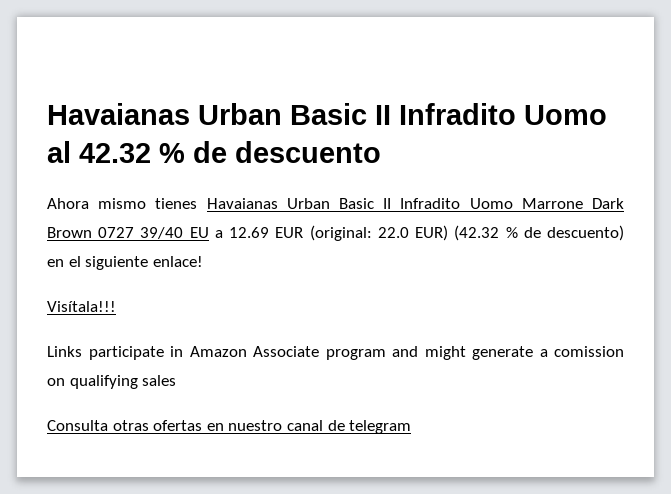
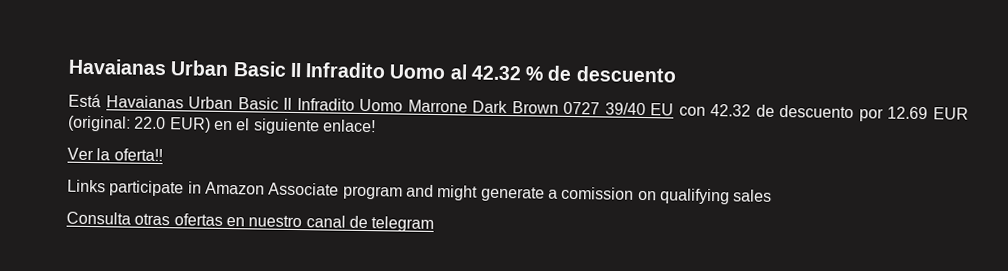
[47,198,198,209] Ahora mismo tienes -> [68,93,101,108] Está
[214,230,223,238] a -> [678,103,884,122] con 42.32 de descuento por
[454,225,624,241] (42.32 % de descuento) -> (211, 125) none
[47,301,116,312] Visítala!!! -> [67,147,163,162] Ver la oferta!!

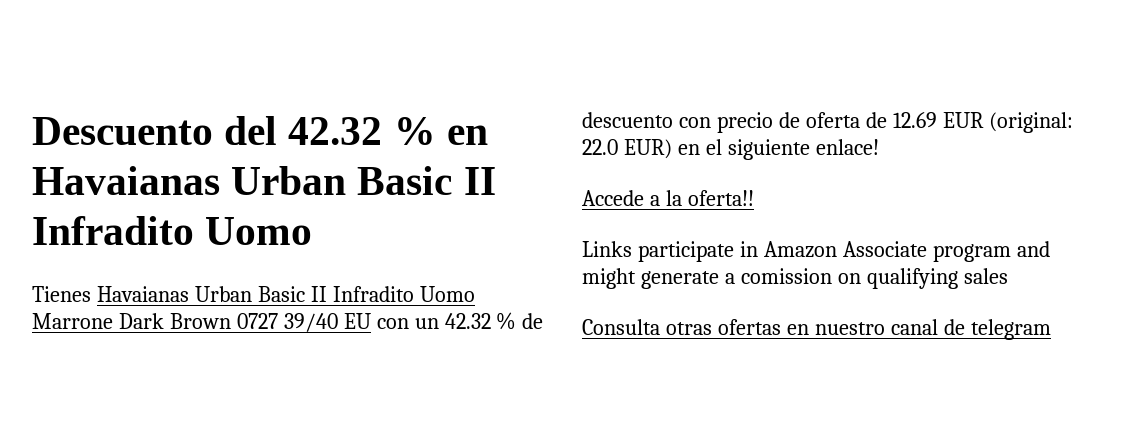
[68,58,677,83] [68,93,101,108] Havaianas Urban Basic II Infradito Uomo al 42.32 % de descuento // Está -> [32,116,488,145] [32,166,496,195] [32,216,313,245] [32,286,91,302] Descuento del 42.32 % en Havaianas Urban Basic II Infradito Uomo // Tienes
[710,103,884,122] 42.32 de descuento por -> [414,312,544,330] [582,112,887,133] un 42.32 % de descuento con precio de oferta de
[67,147,94,161] Ver -> [582,190,660,206] Accede a

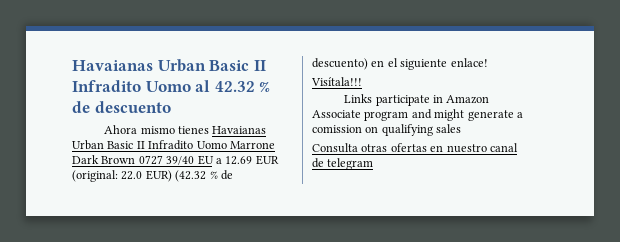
[32,116,488,145] [32,166,496,195] [32,216,313,245] [32,286,91,302] Descuento del 42.32 % en Havaianas Urban Basic II Infradito Uomo // Tienes -> [72,59,266,72] [72,80,271,92] [72,101,171,113] [104,125,209,134] Havaianas Urban Basic II Infradito Uomo al 42.32 % de descuento // Ahora mismo tienes
[376,312,544,330] [582,112,887,133] con un 42.32 % de descuento con precio de oferta de -> [215,158,222,164] a
(672, 149) none -> [175,170,233,182] [312,58,368,70] (42.32 % de descuento)
[582,190,754,206] Accede a la oferta!! -> [311,77,362,86] Visítala!!!

